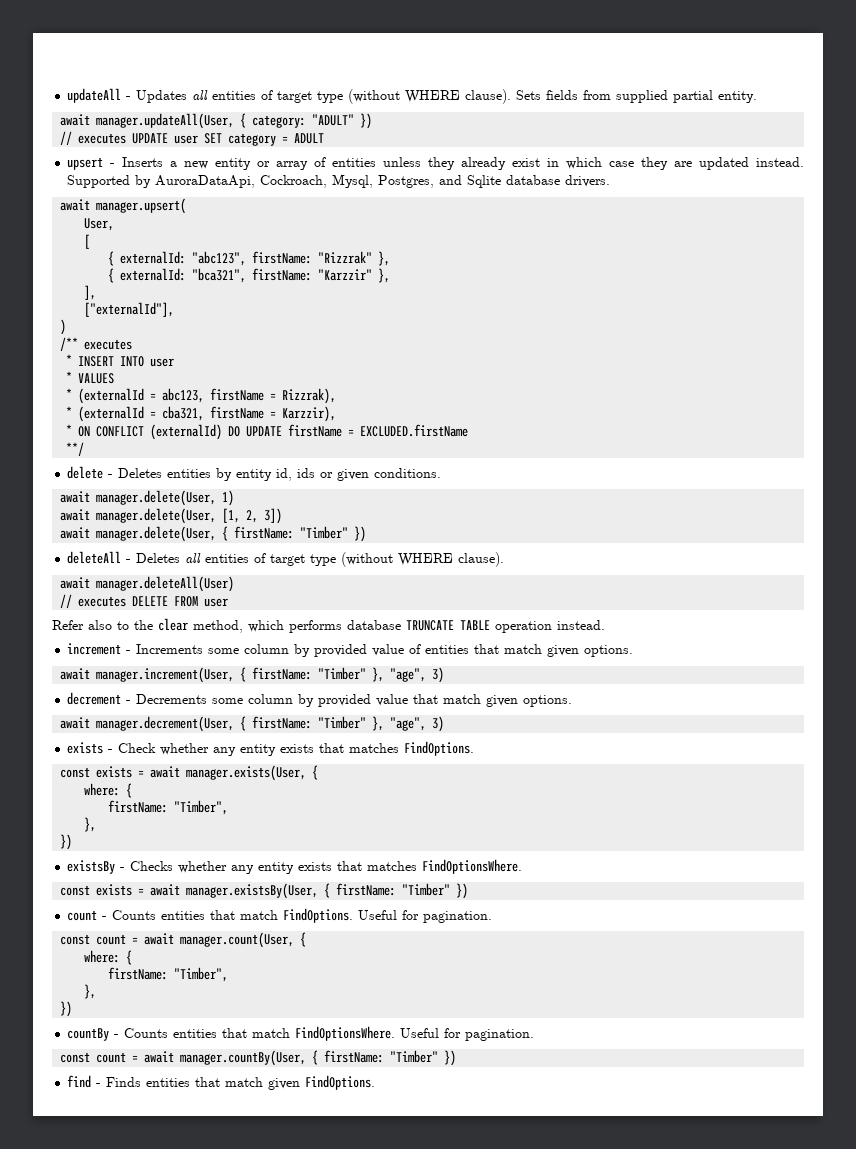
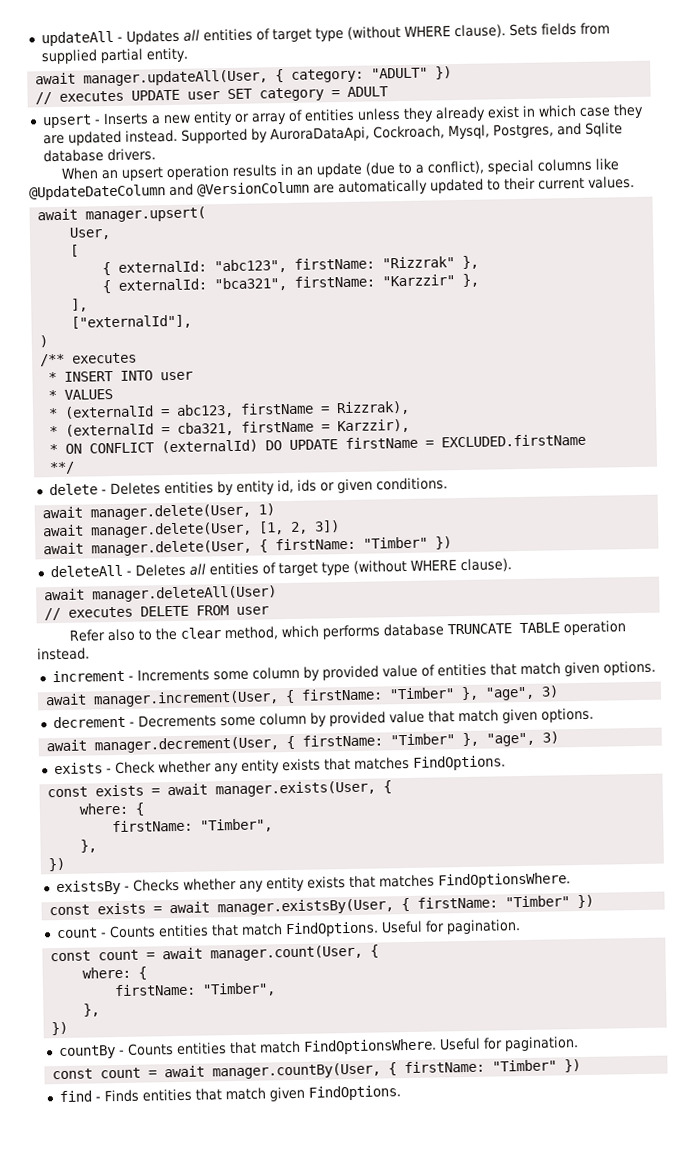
(611, 181) none -> [60,158,619,181] [29,175,635,201] // When an upsert operation results in an update (due to a conflict), special columns like @UpdateDateColumn and @VersionColumn are automatically updated to their current values.

